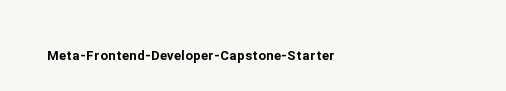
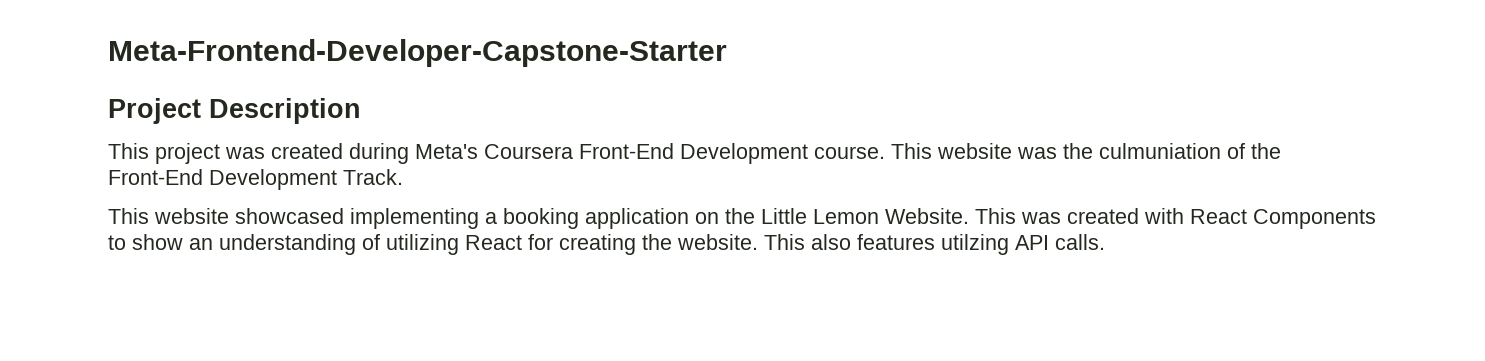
(335, 56) none -> [108,98,361,124] [108,143,1281,164] [108,169,403,190] [108,208,1376,229] [108,234,1105,255] // Project Description // This project was created during Meta's Coursera Front-End Development course. This website was the culmuniation of the Front-End Development Track. // This website showcased implementing a booking application on the Little Lemon Website. This was created with React Components to show an understanding of utilizing React for creating the website. This also features utilzing API calls.

